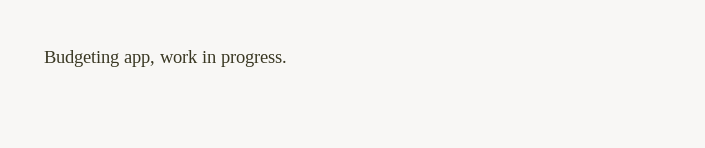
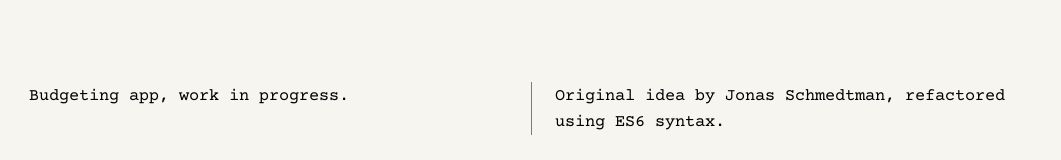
(287, 60) none -> [555,88,1005,104] [555,114,725,130] // Original idea by Jonas Schmedtman, refactored using ES6 syntax.

